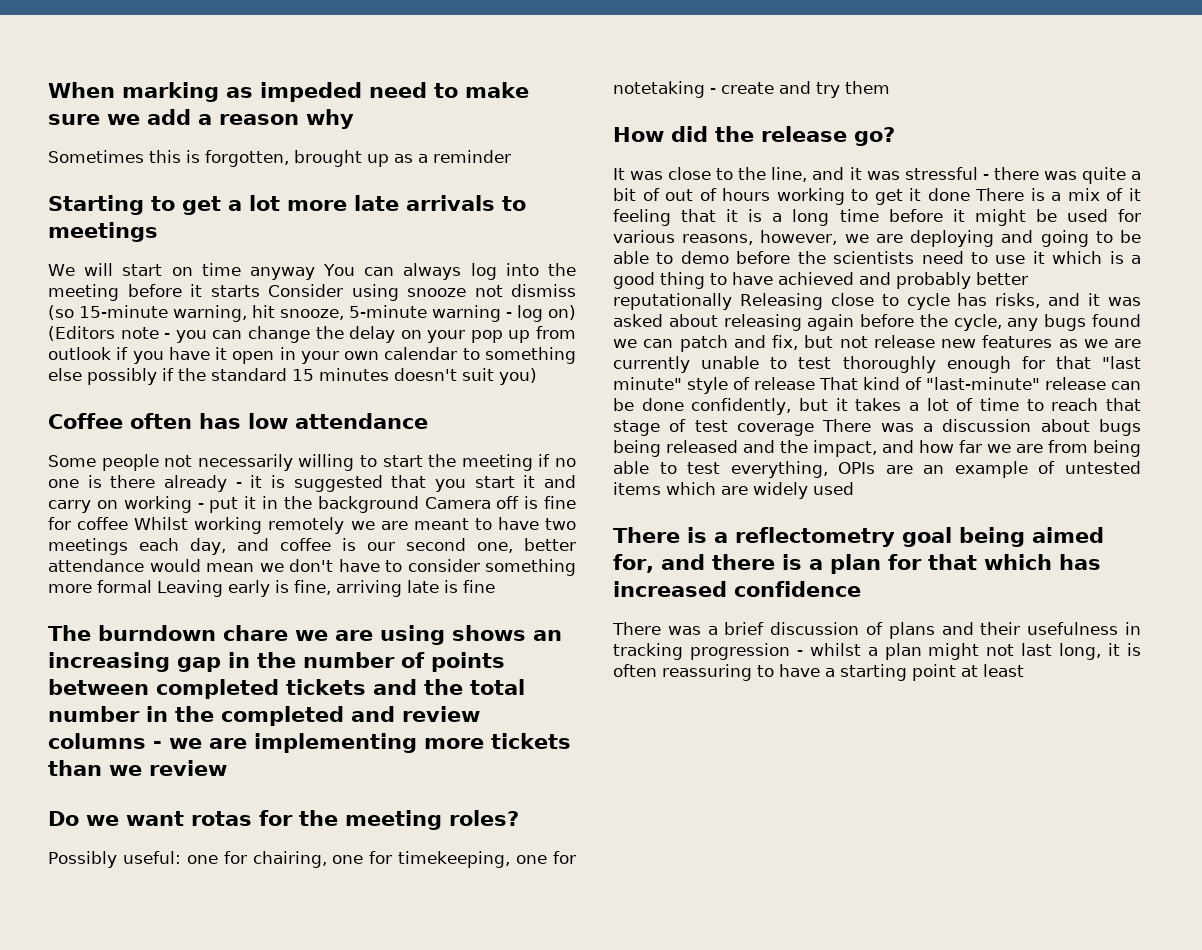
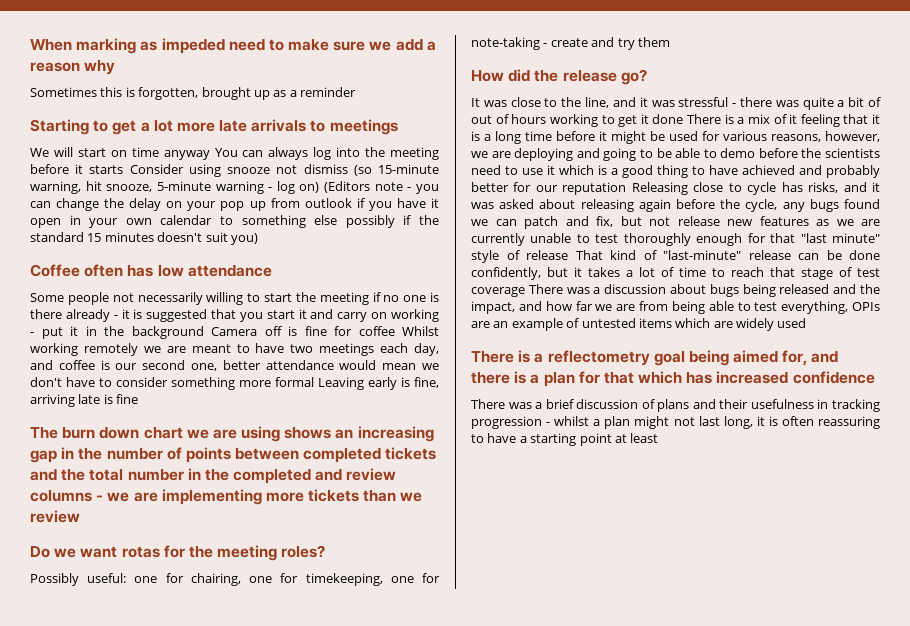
[98,625,288,641] burndown chare -> [62,427,183,439] burn down chart
[613,81,705,98] notetaking -> [471,37,540,50] note-taking
[613,293,732,310] reputationally -> [513,182,627,195] for our reputation

